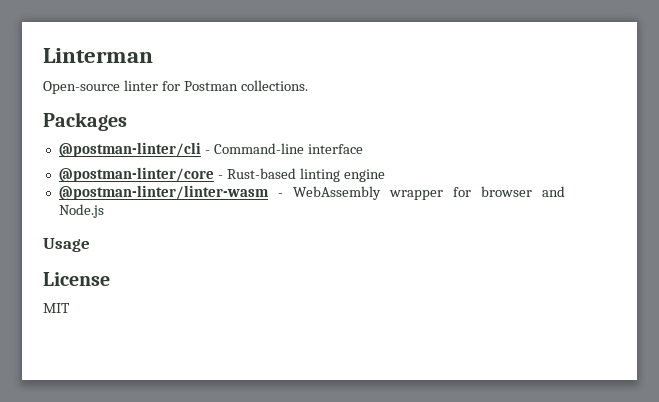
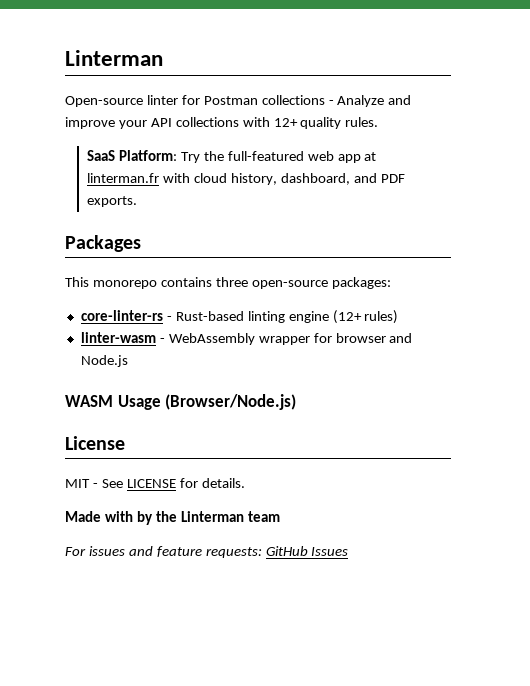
[240,80,308,91] [43,112,127,131] [58,142,363,157] [58,167,214,182] collections. // Packages // @postman-linter/cli - Command-line interface // @postman-linter/core -> [261,95,412,107] [65,117,379,129] [87,150,377,163] [87,173,405,185] [87,196,138,207] [65,235,141,252] [65,277,391,289] [80,310,163,321] collections - Analyze and improve your API collections with 12+ quality rules. // SaaS Platform: Try the full-featured web app at linterman.fr with cloud history, dashboard, and PDF exports. // Packages // This monorepo contains three open-source packages: // core-linter-rs
[58,185,269,200] // @postman-linter/linter-wasm -> [332,310,399,324] [80,332,156,343] (12+ rules) // linter-wasm
(104, 211) none -> [65,395,113,407] WASM
(90, 245) none -> [165,394,297,410] (Browser/Node.js)
(70, 308) none -> [92,478,245,488] [65,511,280,525] [65,546,349,558] - See LICENSE for details. // Made with by the Linterman team // For issues and feature requests: GitHub Issues

